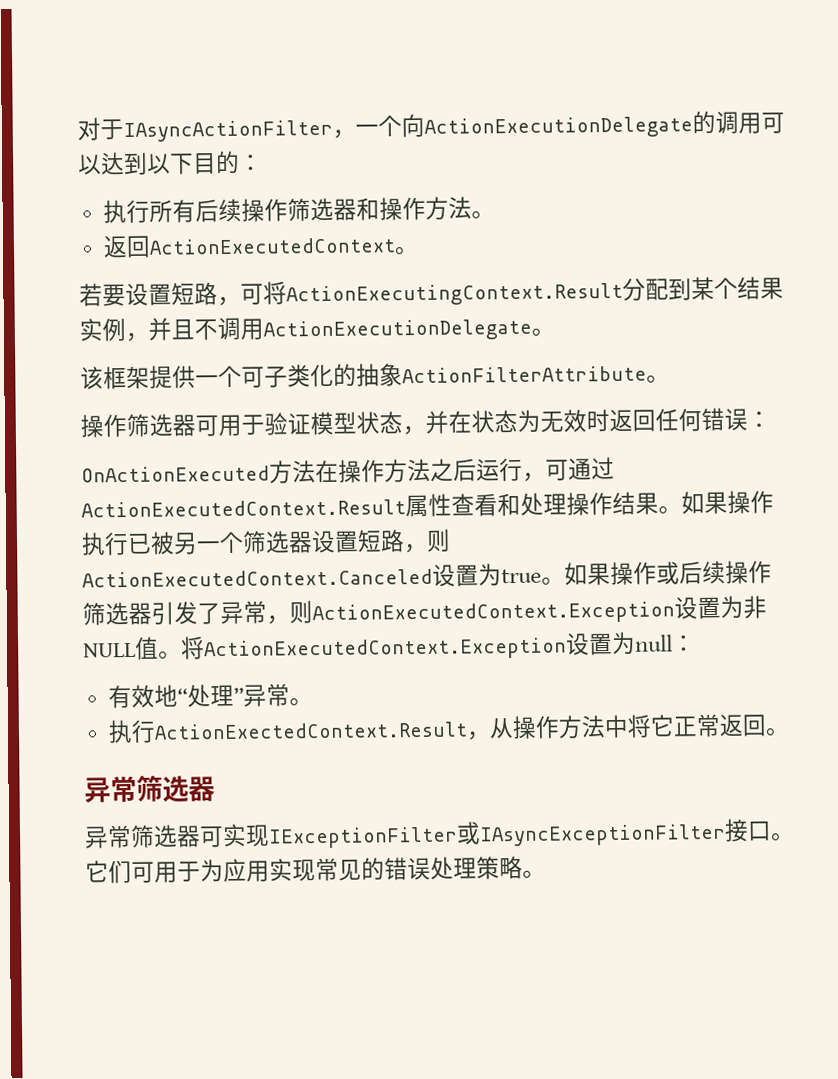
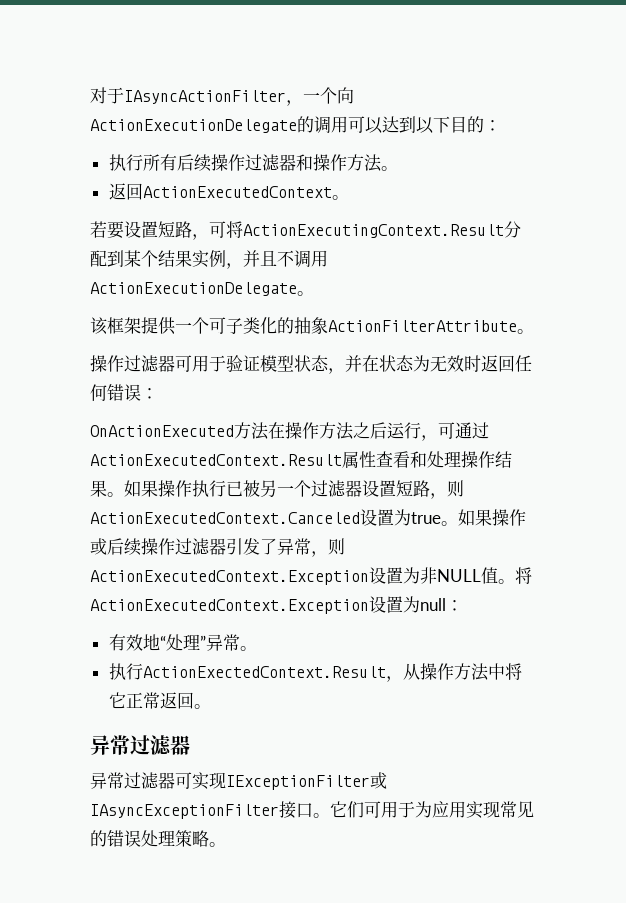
[286,197,334,222] 筛选 -> [244,154,280,171] 过滤
[126,413,173,438] 筛选 -> [124,355,159,372] 过滤
[242,530,290,554] 筛选 -> [311,480,346,497] 过滤
[82,601,129,626] 筛选 -> [175,538,210,555] 过滤
[136,775,189,803] 筛选 -> [130,735,172,756] 过滤
[130,824,178,848] 筛选 -> [124,772,159,789] 过滤

